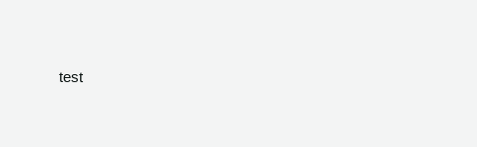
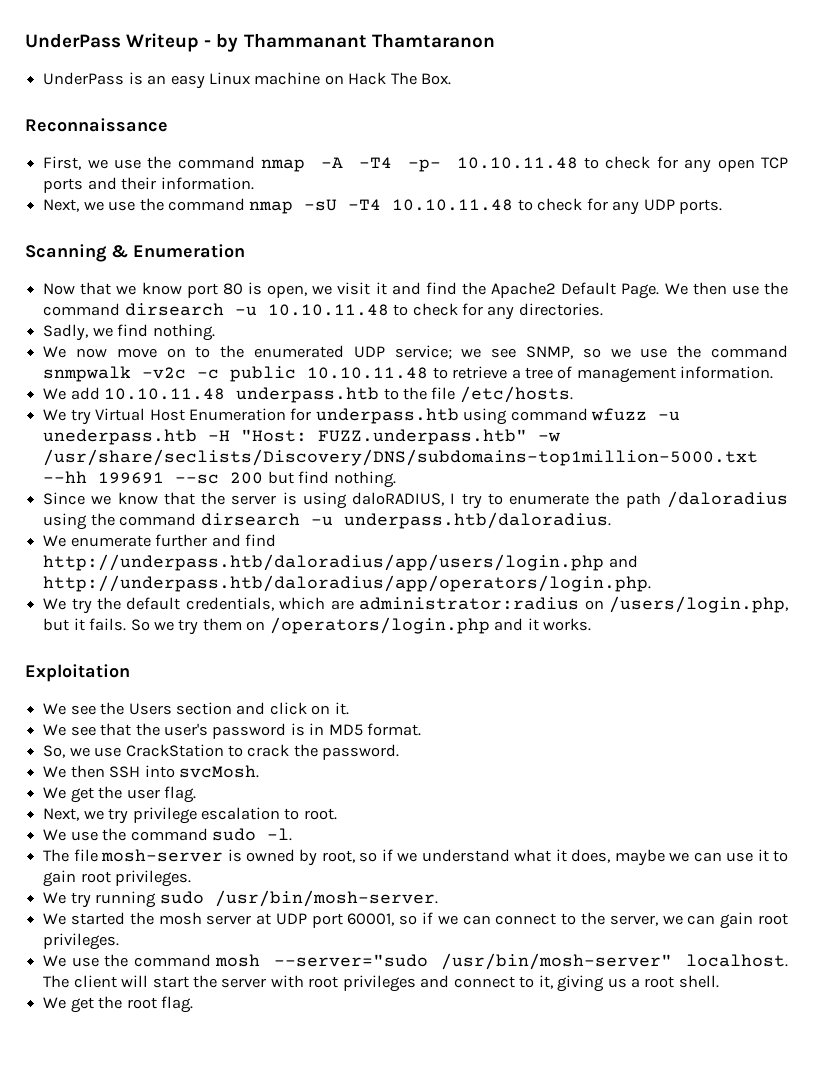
[58,72,85,83] test -> [25,33,495,52] [43,72,452,89] [25,118,168,132] [43,156,789,173] [43,177,254,193] [43,198,723,215] [25,244,245,262] [43,282,789,299] [43,303,603,320] [43,324,215,341] [43,345,789,359] [43,366,774,383] [43,386,573,403] [43,408,681,425] [43,429,561,445] [43,449,759,466] [43,471,396,488] [43,491,788,509] [43,512,611,530] [43,534,276,547] [43,554,638,571] [43,575,652,592] [43,596,789,614] [43,617,592,635] [25,664,130,682] [43,702,349,715] [43,723,422,739] [43,744,400,760] [43,765,259,778] [43,786,196,803] [43,807,337,824] [43,828,292,841] [43,849,789,866] [43,870,192,887] [43,890,438,908] [43,912,789,929] [43,933,120,950] [43,953,789,970] [43,975,719,992] [43,996,193,1013] UnderPass Writeup - by Thammanant Thamtaranon // UnderPass is an easy Linux machine on Hack The Box. // Reconnaissance // First, we use the command nmap -A -T4 -p- 10.10.11.48 to check for any open TCP ports and their information. // Next, we use the command nmap -sU -T4 10.10.11.48 to check for any UDP ports. // Scanning & Enumeration // Now that we know port 80 is open, we visit it and find the Apache2 Default Page. We then use the command dirsearch -u 10.10.11.48 to check for any directories. // Sadly, we find nothing. // We now move on to the enumerated UDP service; we see SNMP, so we use the command snmpwalk -v2c -c public 10.10.11.48 to retrieve a tree of management information. // We add 10.10.11.48 underpass.htb to the file /etc/hosts. // We try Virtual Host Enumeration for underpass.htb using command wfuzz -u unederpass.htb -H "Host: FUZZ.underpass.htb" -w /usr/share/seclists/Discovery/DNS/subdomains-top1million-5000.txt --hh 199691 --sc 200 but find nothing. // Since we know that the server is using daloRADIUS, I try to enumerate the path /daloradius using the command dirsearch -u underpass.htb/daloradius. // We enumerate further and find http://underpass.htb/daloradius/app/users/login.php and http://underpass.htb/daloradius/app/operators/login.php. // We try the default credentials, which are administrator:radius on /users/login.php, but it fails. So we try them on /operators/login.php and it works. // Exploitation // We see the Users section and click on it. // We see that the user's password is in MD5 format. // So, we use CrackStation to crack the password. // We then SSH into svcMosh. // We get the user flag. // Next, we try privilege escalation to root. // We use the command sudo -l. // The file mosh-server is owned by root, so if we understand what it does, maybe we can use it to gain root privileges. // We try running sudo /usr/bin/mosh-server. // We started the mosh server at UDP port 60001, so if we can connect to the server, we can gain root privileges. // We use the command mosh --server="sudo /usr/bin/mosh-server" localhost. The client will start the server with root privileges and connect to it, giving us a root shell. // We get the root flag.

